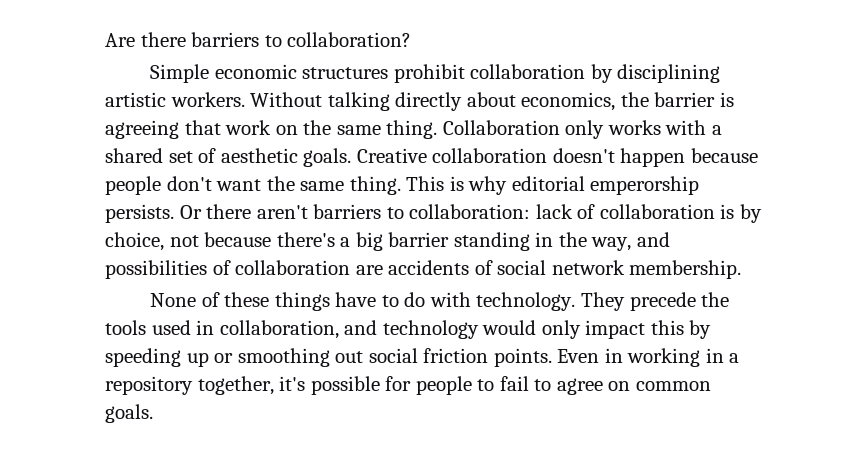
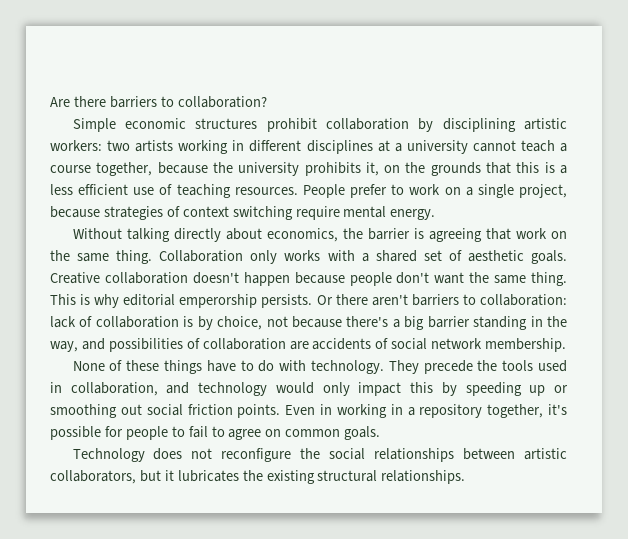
[170,92,245,107] workers. -> [50,140,567,154] [50,162,568,176] [50,184,567,198] [50,206,436,220] workers: two artists working in different disciplines at a university cannot teach a course together, because the university prohibits it, on the grounds that this is a less efficient use of teaching resources. People prefer to work on a single project, because strategies of context switching require mental energy. //
(153, 413) none -> [72,448,567,462] [50,470,466,484] // Technology does not reconfigure the social relationships between artistic collaborators, but it lubricates the existing structural relationships.

